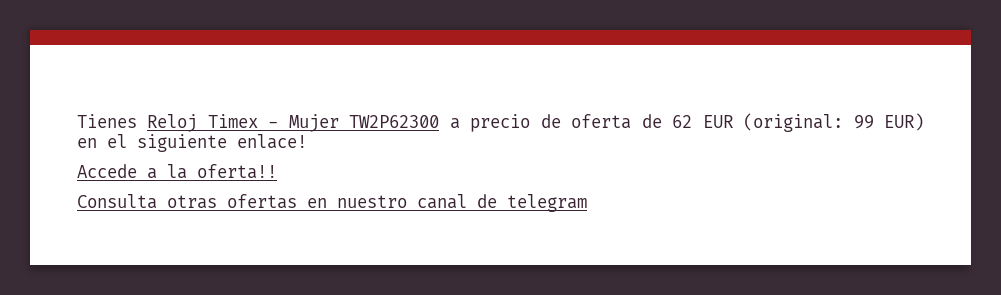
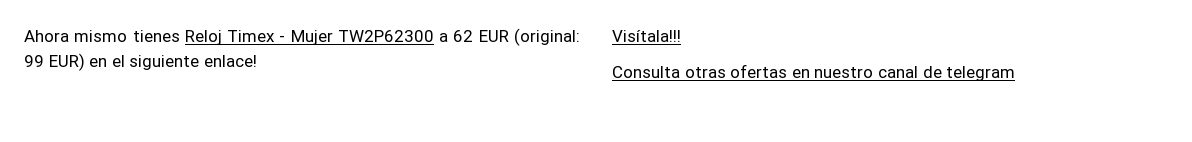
[77,114,137,128] Tienes -> [24,30,180,42] Ahora mismo tienes
[470,114,662,132] precio de oferta de -> (449, 37) none
[77,164,277,179] Accede a la oferta!! -> [612,30,681,42] Visítala!!!

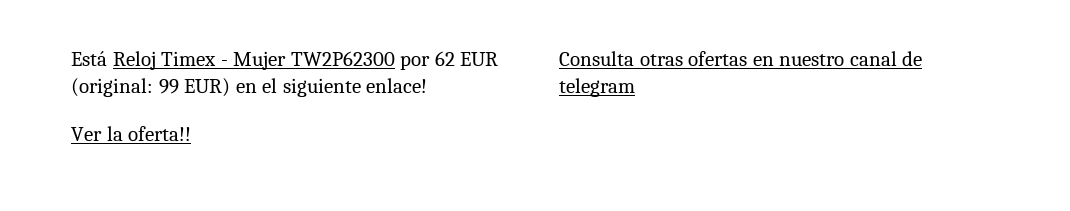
[24,30,180,42] Ahora mismo tienes -> [71,51,107,66] Está
[439,33,449,42] a -> [400,55,431,70] por
[612,30,681,42] Visítala!!! -> [71,126,192,141] Ver la oferta!!

